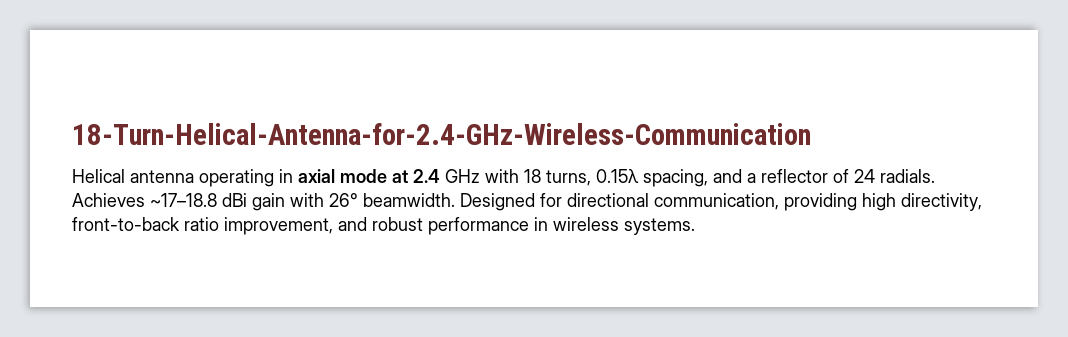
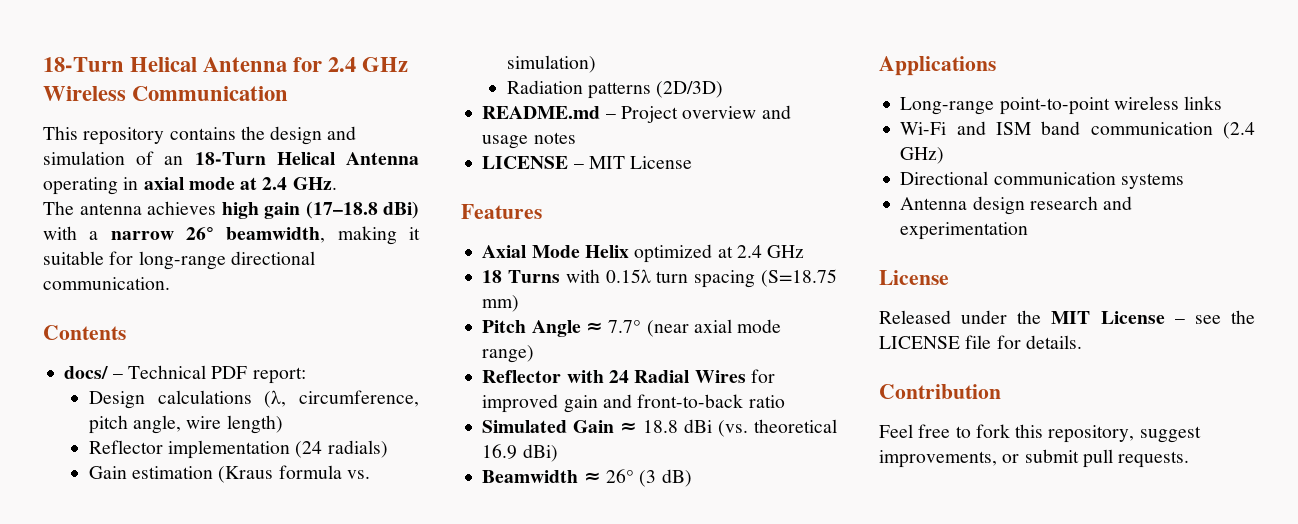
[72,123,811,145] [72,169,194,183] 18-Turn-Helical-Antenna-for-2.4-GHz-Wireless-Communication // Helical antenna -> [43,57,409,72] [43,86,289,101] [43,126,357,145] [43,151,419,165] 18-Turn Helical Antenna for 2.4 GHz Wireless Communication // This repository contains the design and simulation of an 18-Turn Helical Antenna
[445,169,935,187] [72,193,982,211] [72,217,695,235] GHz with 18 turns, 0.15λ spacing, and a reflector of 24 radials. Achieves ~17–18.8 dBi gain with 26° beamwidth. Designed for directional communication, providing high directivity, front-to-back ratio improvement, and robust performance in wireless systems. -> [292,177,337,190] [43,201,419,219] [43,226,420,245] [43,251,315,270] [43,277,170,290] [43,325,126,340] [64,365,306,384] [88,390,419,409] [88,415,283,434] [88,440,388,459] [88,465,370,483] [506,55,596,73] [506,80,724,99] [482,105,791,123] [482,132,576,149] [482,156,693,169] [461,204,542,219] [482,244,805,263] [482,269,837,288] [482,295,520,312] [482,319,782,337] [482,345,535,363] [482,369,775,383] [482,394,785,413] [482,419,837,437] [482,444,558,462] [482,469,692,487] [879,56,996,76] [900,96,1223,115] [900,121,1255,139] [900,147,945,164] [900,171,1184,189] [900,196,1133,215] [900,222,1029,240] [879,270,949,285] [879,310,1255,324] [879,335,1082,349] [879,384,1001,399] [879,424,1201,443] [879,449,1190,468] GHz. // The antenna achieves high gain (17–18.8 dBi) with a narrow 26° beamwidth, making it suitable for long-range directional communication. // Contents // docs/ – Technical PDF report: // Design calculations (λ, circumference, pitch angle, wire length) // Reflector implementation (24 radials) // Gain estimation (Kraus formula vs. simulation) // Radiation patterns (2D/3D) // README.md – Project overview and usage notes // LICENSE – MIT License // Features // Axial Mode Helix optimized at 2.4 GHz // 18 Turns with 0.15λ turn spacing (S=18.75 mm) // Pitch Angle ≈ 7.7° (near axial mode range) // Reflector with 24 Radial Wires for improved gain and front-to-back ratio // Simulated Gain ≈ 18.8 dBi (vs. theoretical 16.9 dBi) // Beamwidth ≈ 26° (3 dB) // Applications // Long-range point-to-point wireless links // Wi-Fi and ISM band communication (2.4 GHz) // Directional communication systems // Antenna design research and experimentation // License // Released under the MIT License – see the LICENSE file for details. // Contribution // Feel free to fork this repository, suggest improvements, or submit pull requests.

